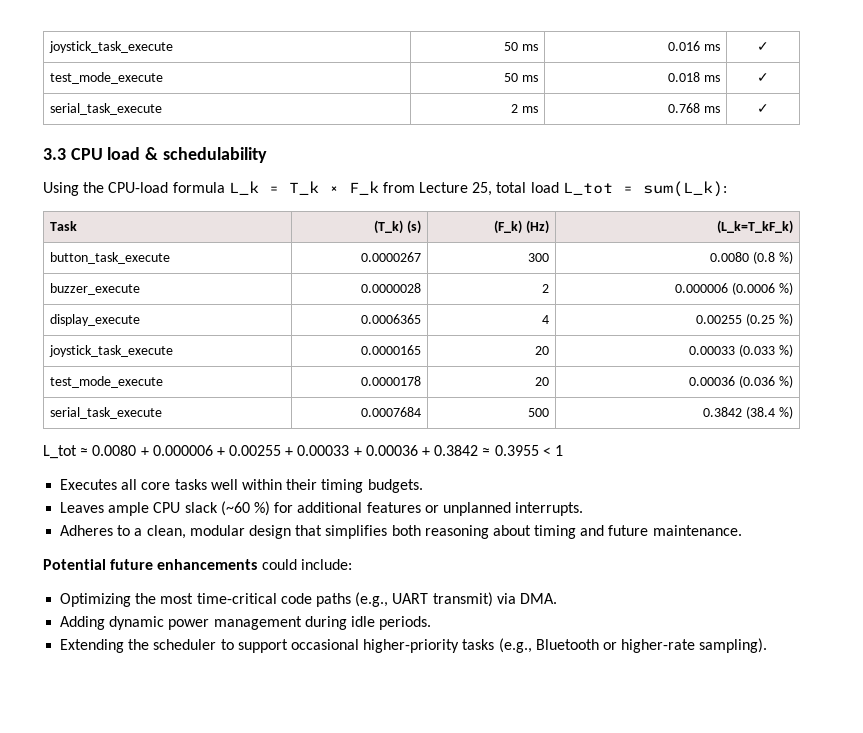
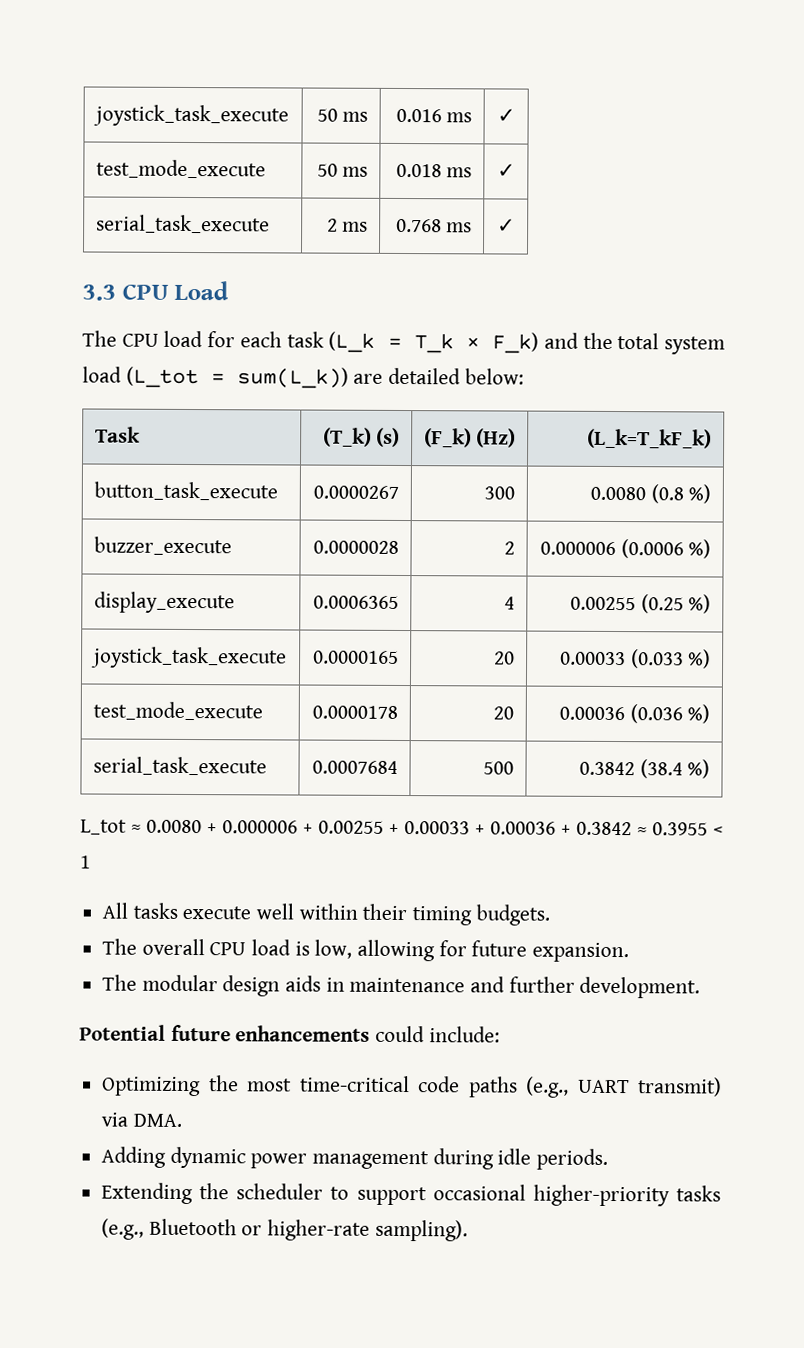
[107,147,267,163] [43,181,727,197] load & schedulability // Using the CPU-load formula L_k = T_k × F_k from Lecture 25, total load L_tot = sum(L_k): -> [174,280,230,301] [82,330,725,355] [82,366,524,389] Load // The CPU load for each task (L_k = T_k × F_k) and the total system load (L_tot = sum(L_k)) are detailed below:
[60,479,207,490] Executes all core tasks -> [102,902,252,920] All tasks execute
[60,501,584,516] [60,525,742,539] Leaves ample CPU slack (~60 %) for additional features or unplanned interrupts. // Adheres to a clean, modular design that simplifies both reasoning about timing and future maintenance. -> [102,938,630,963] [102,974,701,999] The overall CPU load is low, allowing for future expansion. // The modular design aids in maintenance and further development.

